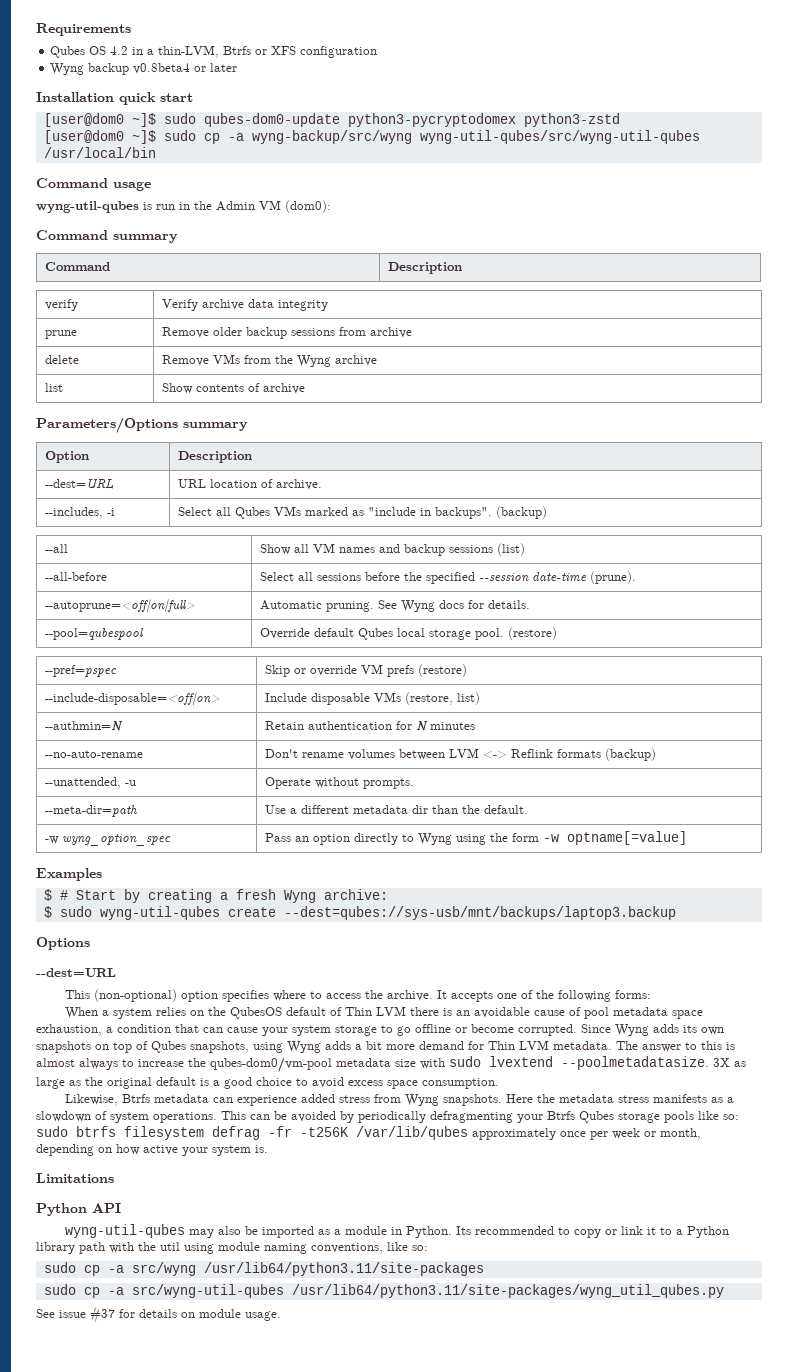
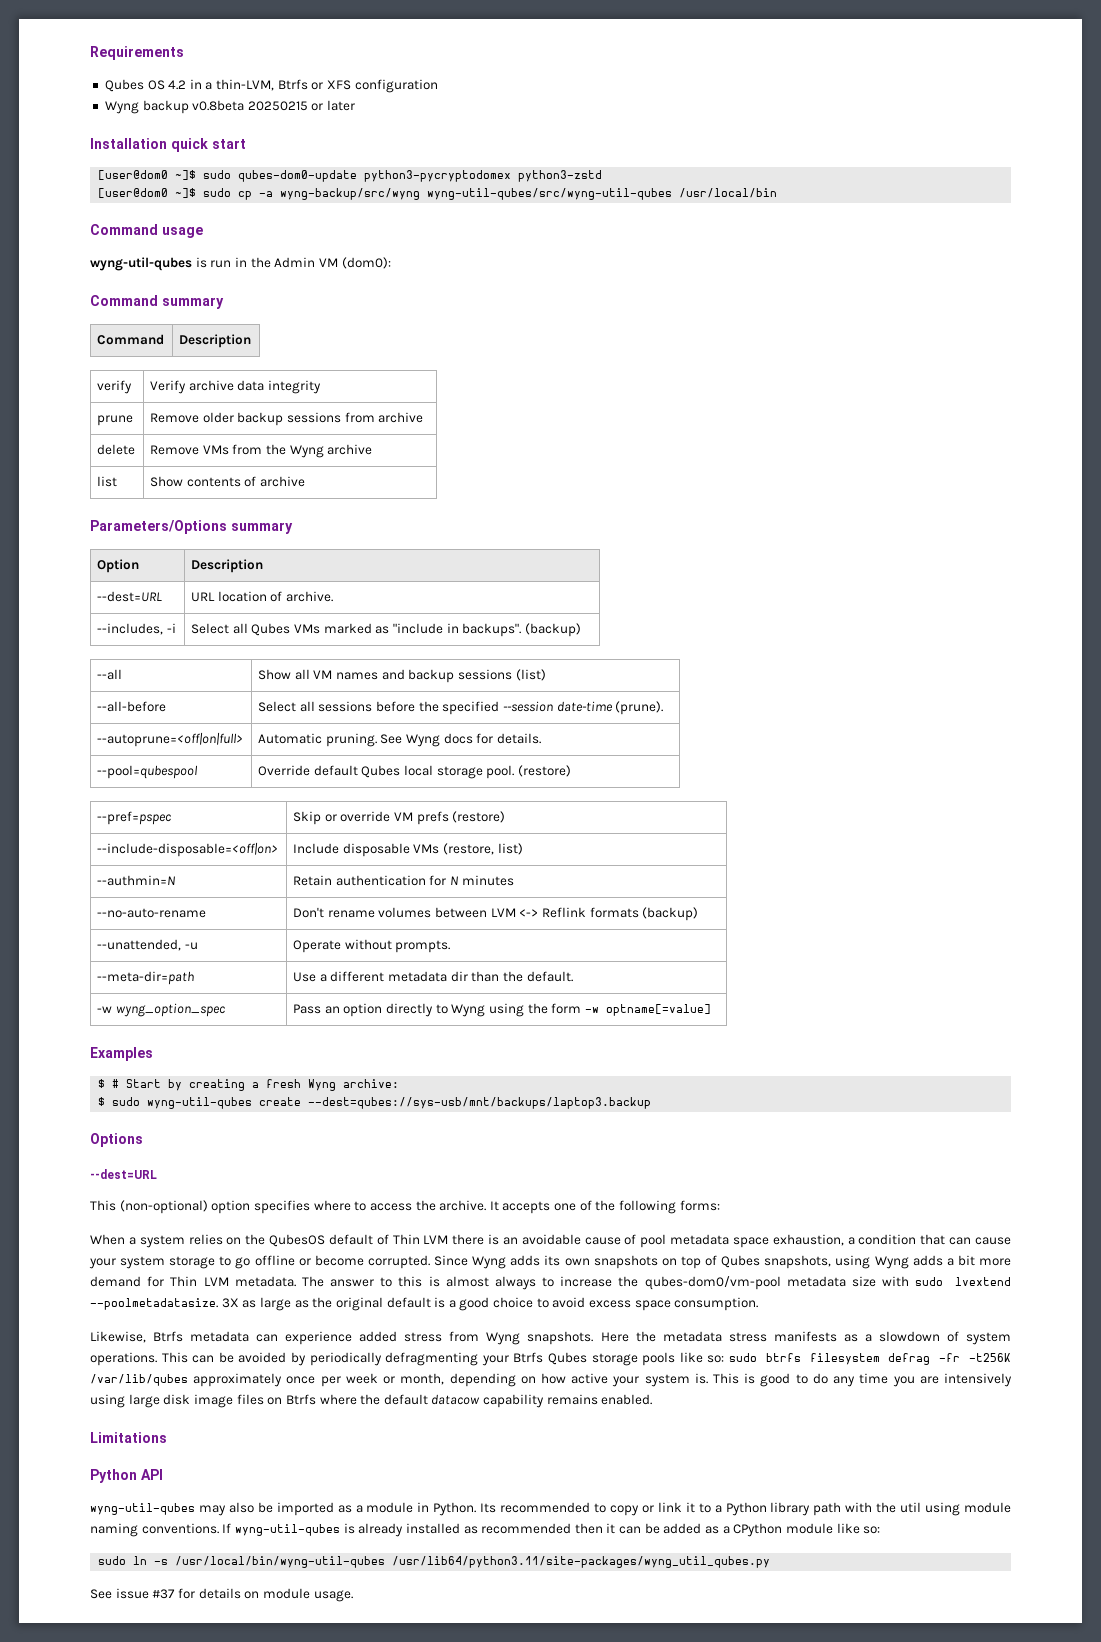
[133,63,191,74] v0.8beta4 -> [192,100,308,111] v0.8beta 20250215
(268, 1149) none -> [713,1373,1013,1387] [90,1394,653,1408] This is good to do any time you are intensively using large disk image files on Btrfs where the default datacow capability remains enabled.
[311,1242,428,1254] [43,1262,484,1276] [43,1284,284,1298] conventions, like so: // sudo cp -a src/wyng /usr/lib64/python3.11/site-packages // sudo cp -a src/wyng-util-qubes -> [141,1523,881,1537] [98,1556,386,1568] conventions. If wyng-util-qubes is already installed as recommended then it can be added as a CPython module like so: // sudo ln -s /usr/local/bin/wyng-util-qubes

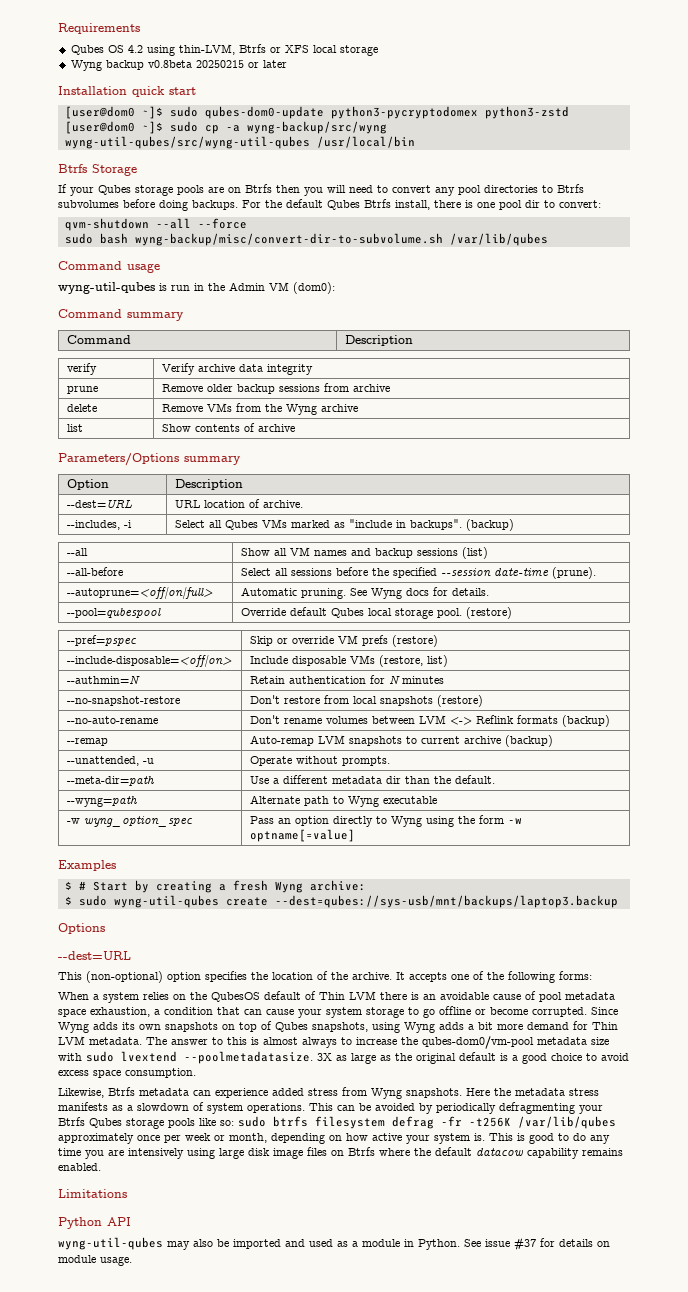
[189,79,213,90] in a -> [146,45,175,56] using
[354,79,438,93] configuration -> [312,45,378,56] local storage
(778, 193) none -> [58,164,137,176] [58,184,584,196] [58,199,601,211] [64,218,247,231] [64,233,548,246] // Btrfs Storage // If your Qubes storage pools are on Btrfs then you will need to convert any pool directories to Btrfs subvolumes before doing backups. For the default Qubes Btrfs install, there is one pool dir to convert: // qvm-shutdown --all --force // sudo bash wyng-backup/misc/convert-dir-to-subvolume.sh /var/lib/qubes
(514, 880) none -> [66,696,180,706] [249,695,483,707] // --no-snapshot-restore | Don't restore from local snapshots (restore)
(699, 914) none -> [66,738,108,746] [249,735,553,747] // --remap | Auto-remap LVM snapshots to current archive (backup)
(573, 976) none -> [66,796,138,807] [249,795,437,807] // --wyng=path | Alternate path to Wyng executable
[313,1200,412,1211] where to access -> [251,971,328,980] the location of
(334, 1509) none -> [285,1239,333,1247] and used
[480,1502,1011,1516] [90,1523,881,1537] [98,1556,771,1568] Its recommended to copy or link it to a Python library path with the util using module naming conventions. If wyng-util-qubes is already installed as recommended then it can be added as a CPython module like so: // sudo ln -s /usr/local/bin/wyng-util-qubes /usr/lib64/python3.11/site-packages/wyng_util_qubes.py // -> (460, 1244) none

